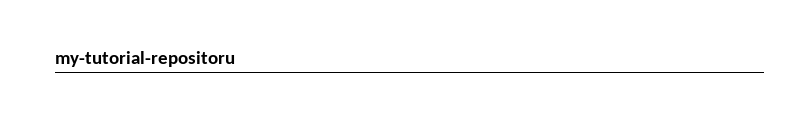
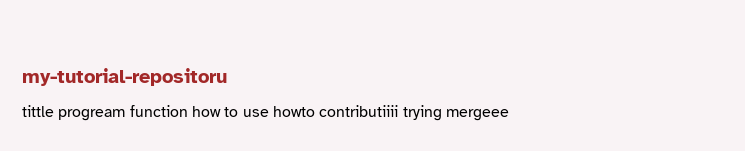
(235, 59) none -> [22,105,509,121] // tittle progream function how to use howto contributiiii trying mergeee

